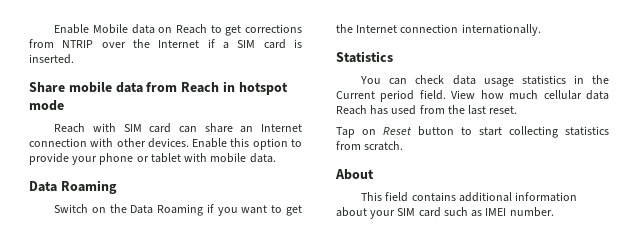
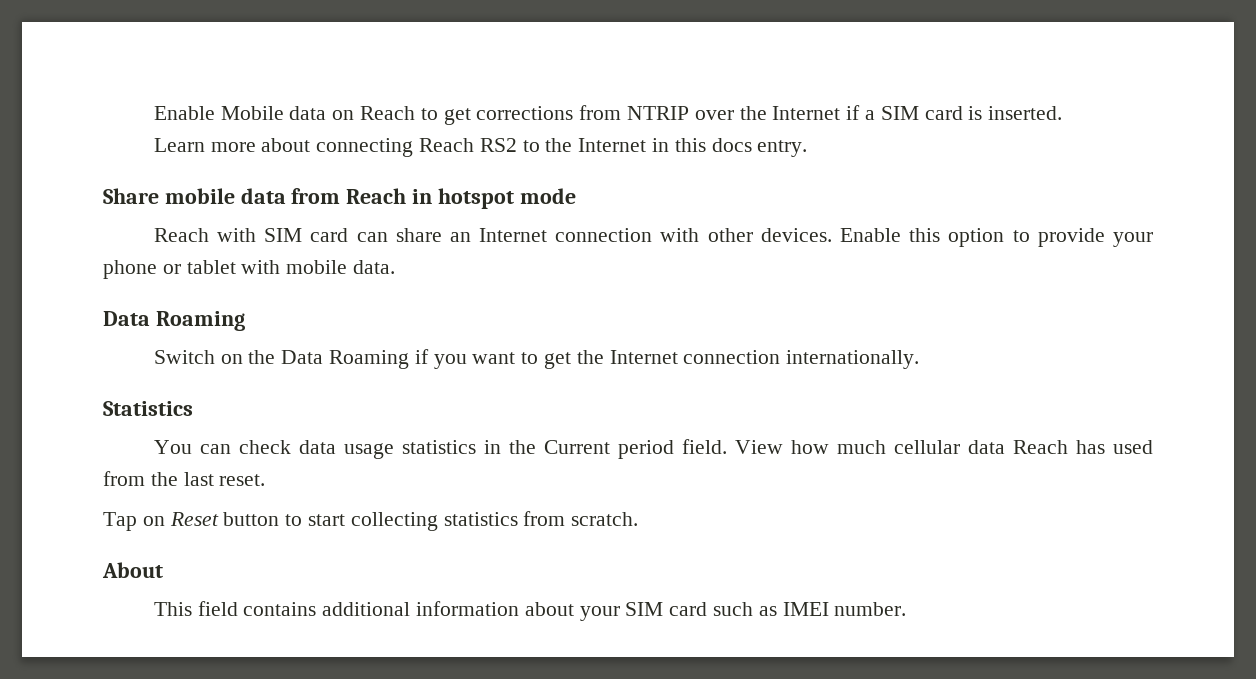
(74, 59) none -> [153,138,808,157] // Learn more about connecting Reach RS2 to the Internet in this docs entry.

